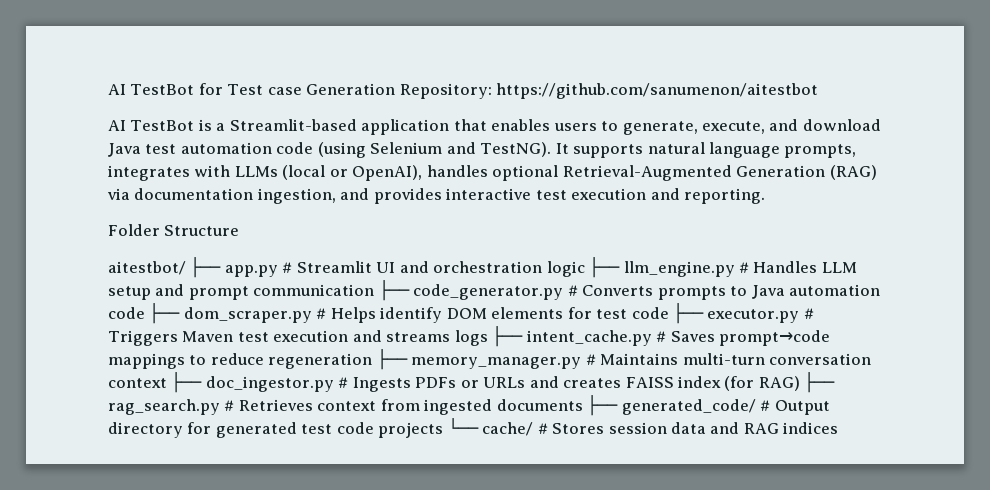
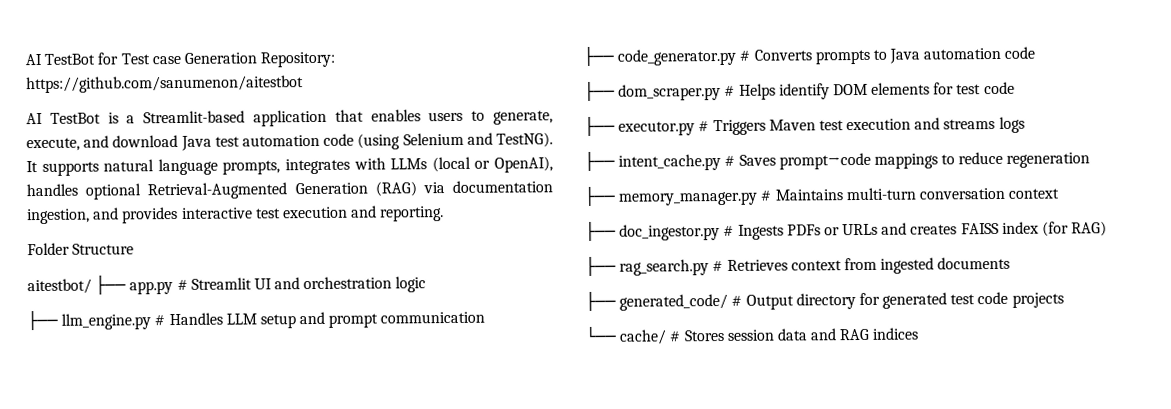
(585, 269) none -> (427, 284) //
(375, 290) none -> (486, 317) //
(145, 313) none -> (1036, 52) //
(669, 313) none -> (1015, 88) //
(488, 338) none -> (1025, 124) //
(373, 361) none -> (1091, 160) //
(167, 383) none -> (1060, 193) //
(800, 383) none -> (1108, 229) //
(583, 405) none -> (1011, 263) //
(444, 430) none -> (1064, 300) //

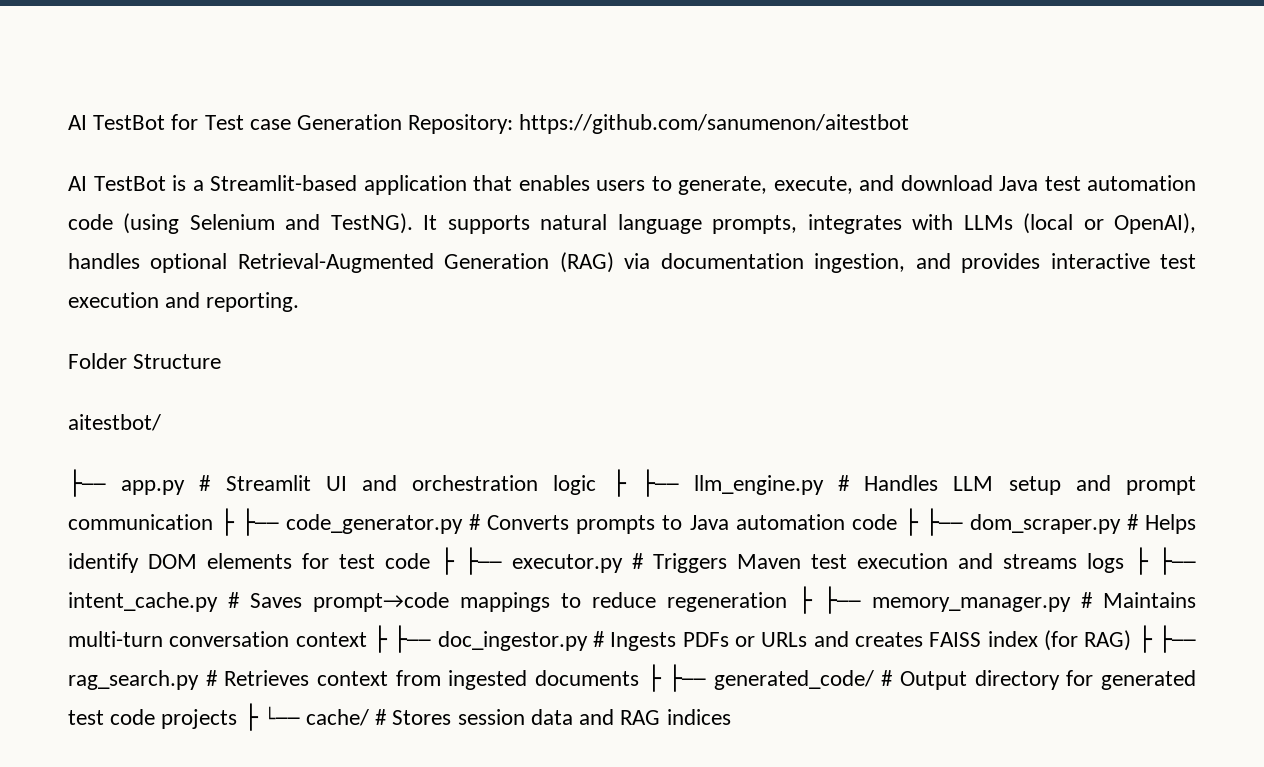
(92, 286) none -> (161, 422) //
(427, 284) // -> [611,469,627,497] ├
(486, 317) // -> [220,508,236,536] ├
(1036, 52) // -> [903,508,919,536] ├
(1015, 88) // -> [440,547,455,575] ├
(1025, 124) // -> [1134,547,1149,575] ├
(1091, 160) // -> [798,586,813,614] ├
(1060, 193) // -> [373,625,388,653] ├
(1108, 229) // -> [1137,625,1153,653] ├
(1011, 263) // -> [646,664,662,692] ├
(1064, 300) // -> [243,703,259,731] ├

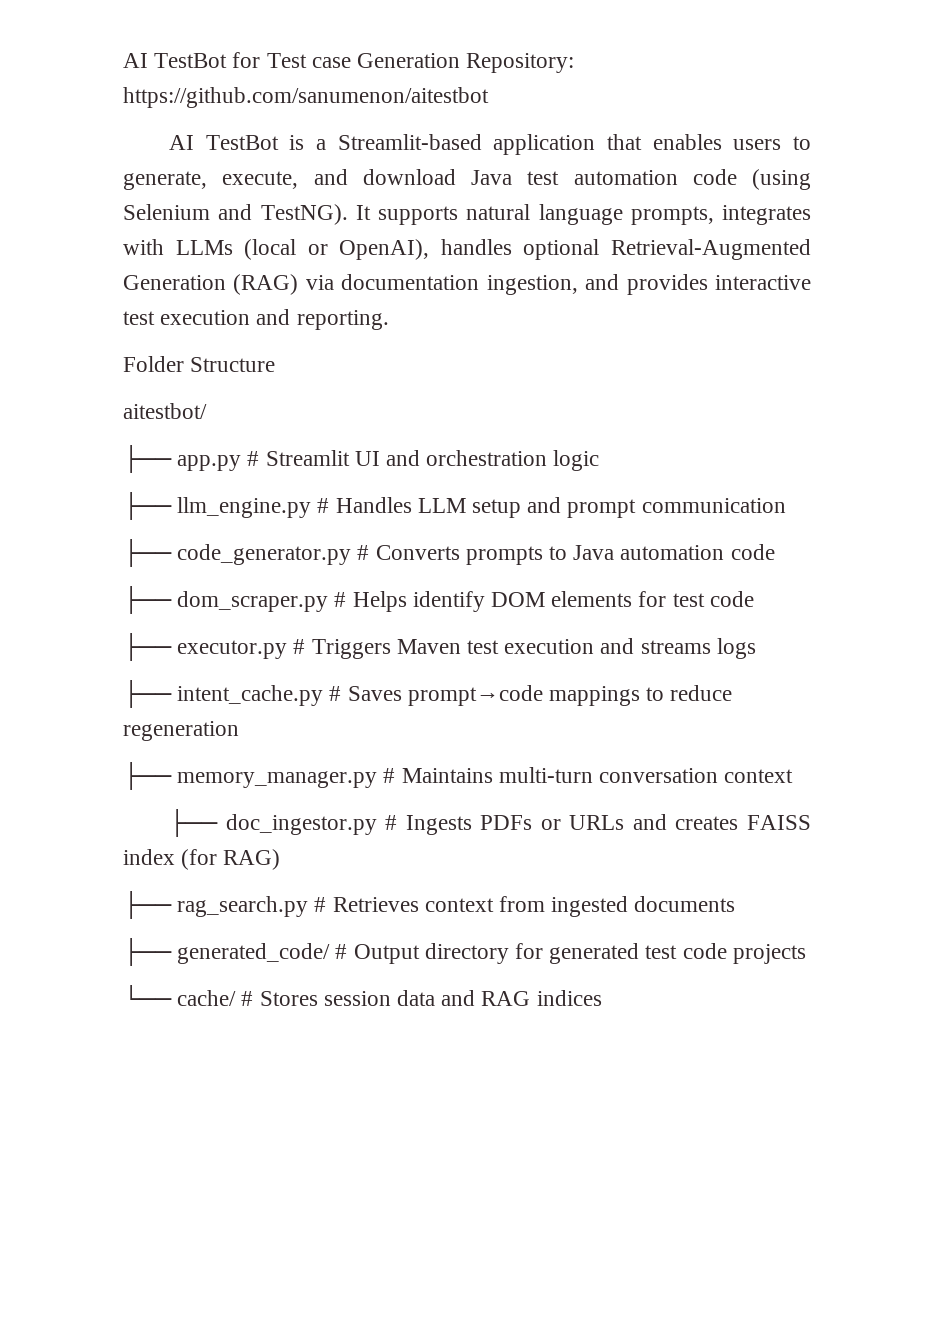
[611,469,627,497] ├ -> (600, 460) //
[220,508,236,536] ├ -> (786, 505) //
[903,508,919,536] ├ -> (775, 552) //
[440,547,455,575] ├ -> (754, 599) //
[1134,547,1149,575] ├ -> (756, 648) //
[798,586,813,614] ├ -> (239, 731) //
[373,625,388,653] ├ -> (794, 776) //
[1137,625,1153,653] ├ -> (281, 859) //
[646,664,662,692] ├ -> (736, 904) //
[243,703,259,731] ├ -> (806, 954) //

